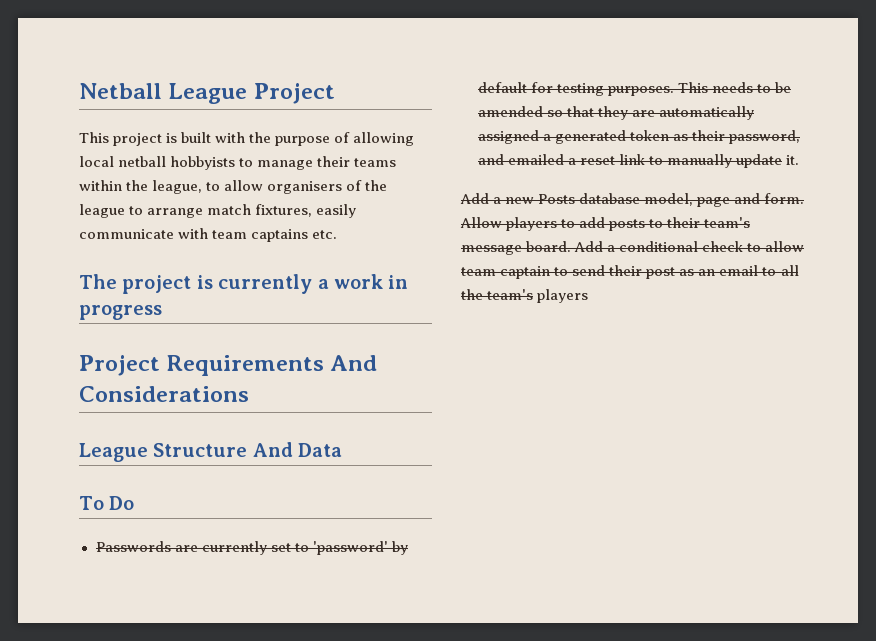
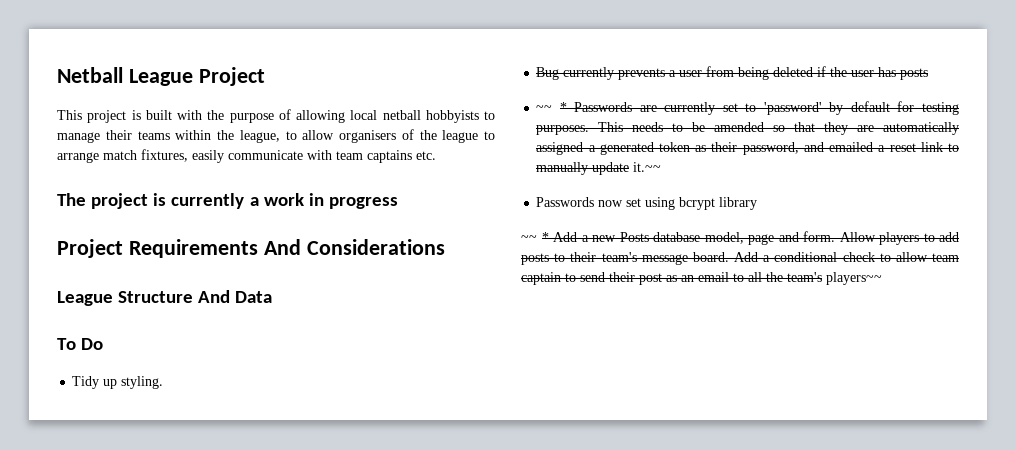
(135, 503) none -> [72,376,164,389] [536,66,929,80] [536,102,567,112] Tidy up styling. // Bug currently prevents a user from being deleted if the user has posts // ~~ *
[785,155,799,165] it. // -> [633,162,662,172] [536,197,758,210] [521,232,549,242] it.~~ // Passwords now set using bcrypt library // ~~ *
[537,289,589,303] players -> [826,272,882,285] players~~

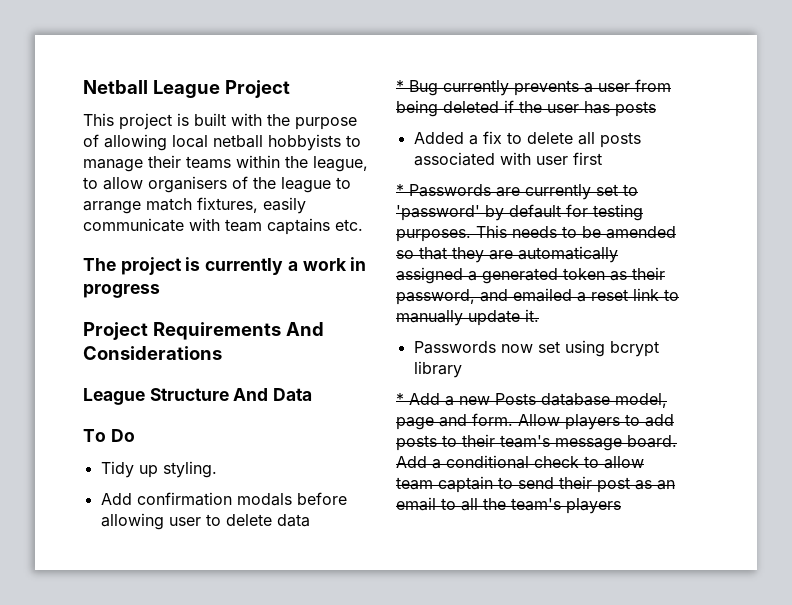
(164, 382) none -> [100,492,347,506] [100,513,310,530] [396,80,404,92] Add confirmation modals before allowing user to delete data // *
[536,105,553,112] ~~ -> [413,131,641,148] [413,152,602,166] Added a fix to delete all posts associated with user first //
[633,162,662,172] it.~~ -> [525,309,539,322] it.
[521,235,537,242] ~~ -> (462, 369) none
[826,272,882,285] players~~ -> [566,498,621,514] players

